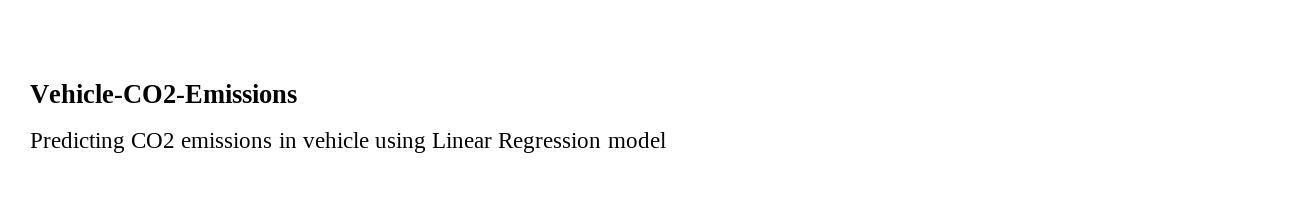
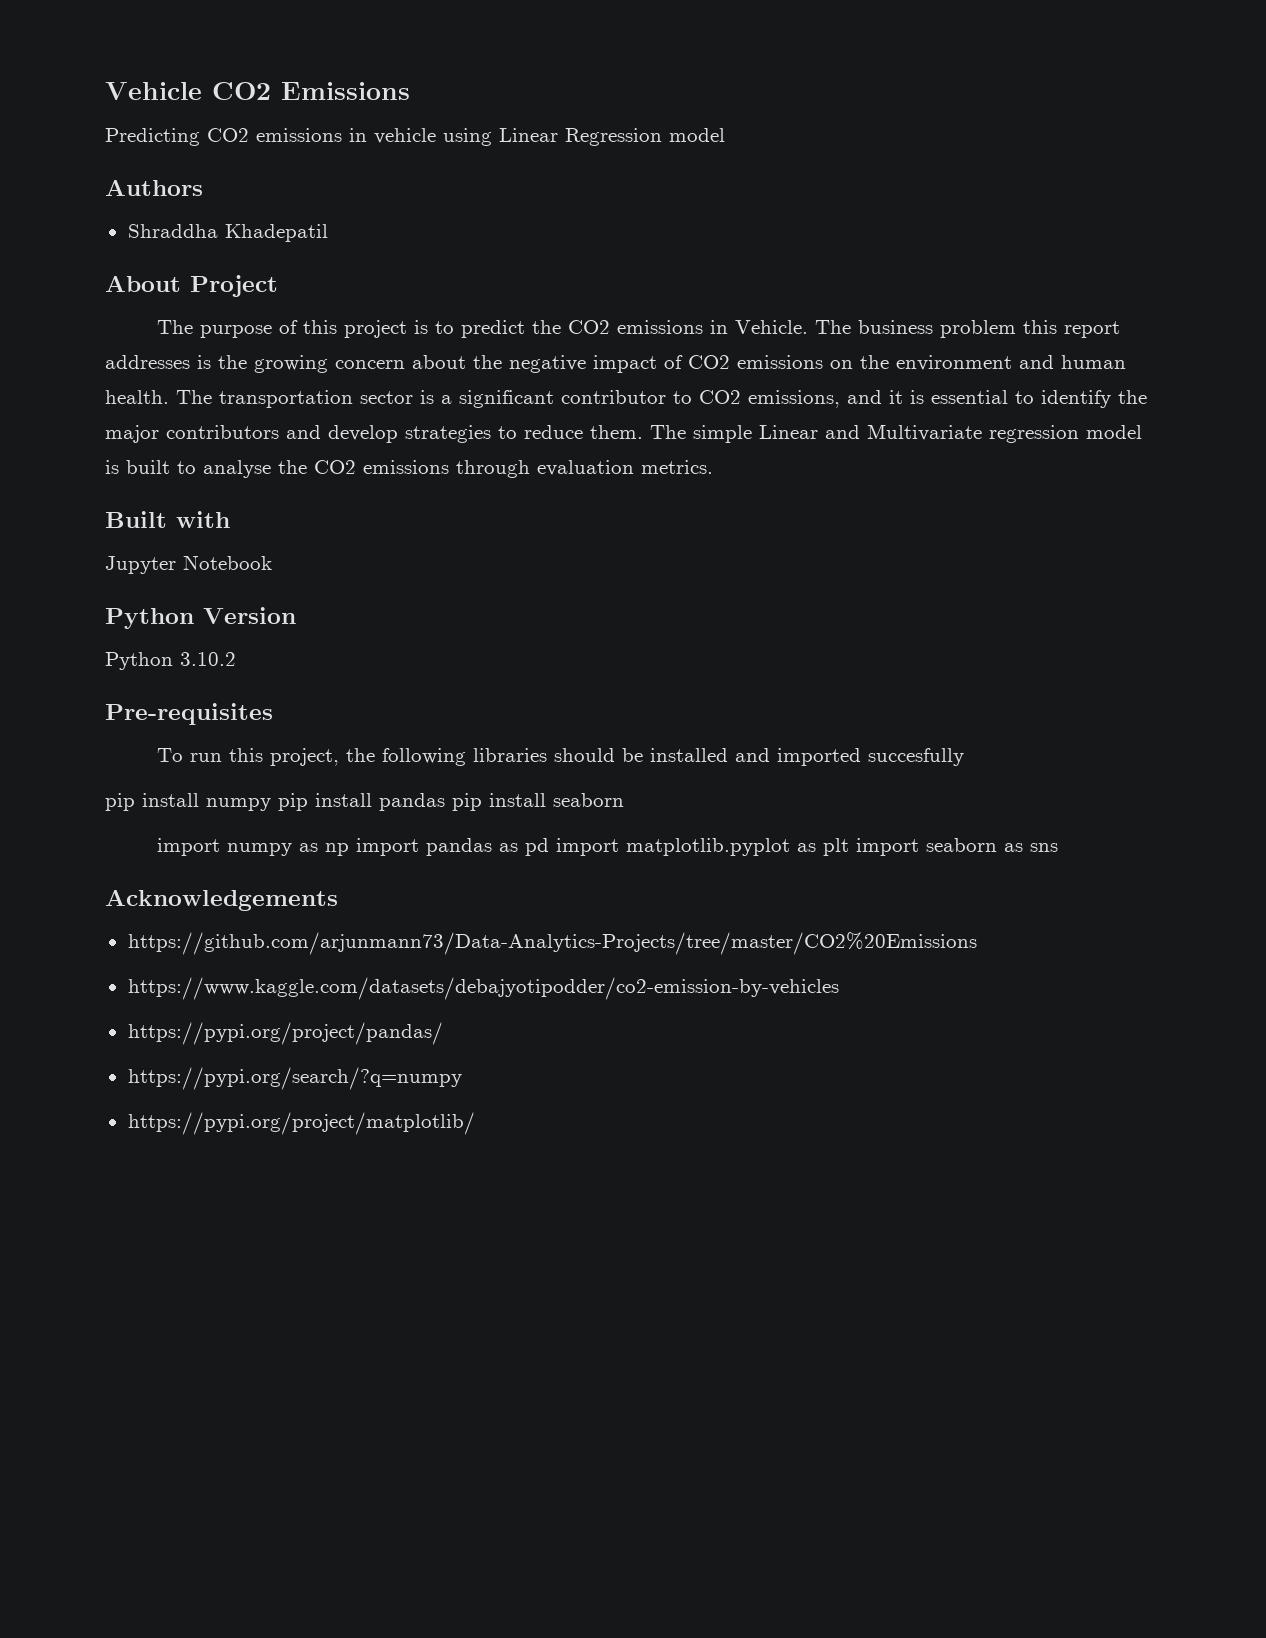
[30,84,297,103] Vehicle-CO2-Emissions -> [105,82,410,100] Vehicle CO2 Emissions
(666, 140) none -> [105,179,203,196] [127,224,328,242] [105,275,278,297] [156,320,1120,338] [105,355,1126,373] [105,390,1147,408] [105,424,1142,443] [105,460,713,478] [105,511,230,528] [105,555,272,574] [105,607,296,629] [105,652,236,670] [105,703,273,725] [156,748,964,766] [105,793,624,811] [156,838,1058,856] [105,889,338,911] [127,932,977,955] [127,977,839,1000] [127,1022,443,1045] [127,1067,462,1090] [127,1112,475,1135] // Authors // Shraddha Khadepatil // About Project // The purpose of this project is to predict the CO2 emissions in Vehicle. The business problem this report addresses is the growing concern about the negative impact of CO2 emissions on the environment and human health. The transportation sector is a significant contributor to CO2 emissions, and it is essential to identify the major contributors and develop strategies to reduce them. The simple Linear and Multivariate regression model is built to analyse the CO2 emissions through evaluation metrics. // Built with // Jupyter Notebook // Python Version // Python 3.10.2 // Pre-requisites // To run this project, the following libraries should be installed and imported succesfully // pip install numpy pip install pandas pip install seaborn // import numpy as np import pandas as pd import matplotlib.pyplot as plt import seaborn as sns // Acknowledgements // https://github.com/arjunmann73/Data-Analytics-Projects/tree/master/CO2%20Emissions // https://www.kaggle.com/datasets/debajyotipodder/co2-emission-by-vehicles // https://pypi.org/project/pandas/ // https://pypi.org/search/?q=numpy // https://pypi.org/project/matplotlib/

